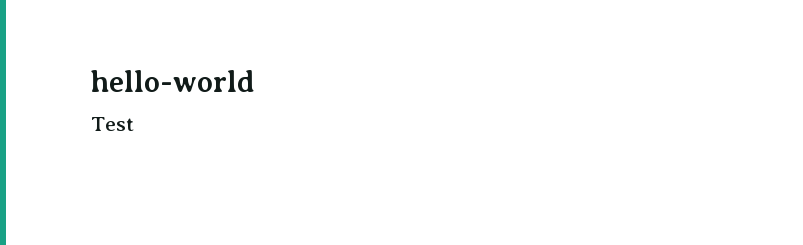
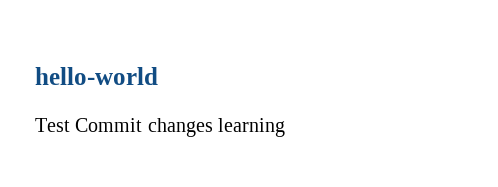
(134, 124) none -> [75,118,286,137] Commit changes learning

